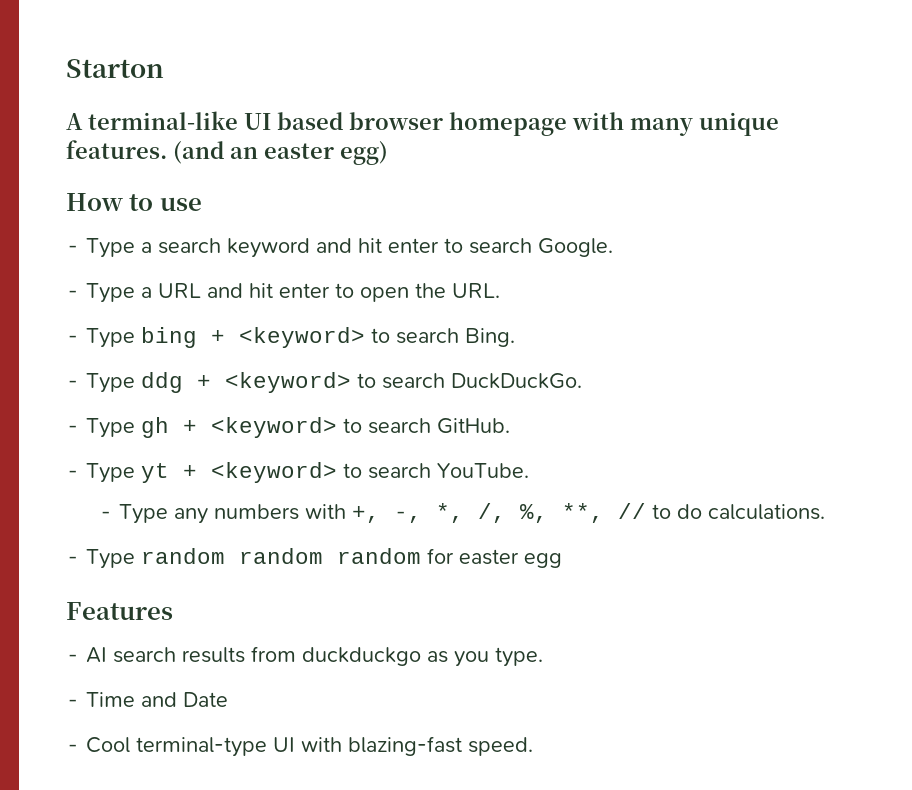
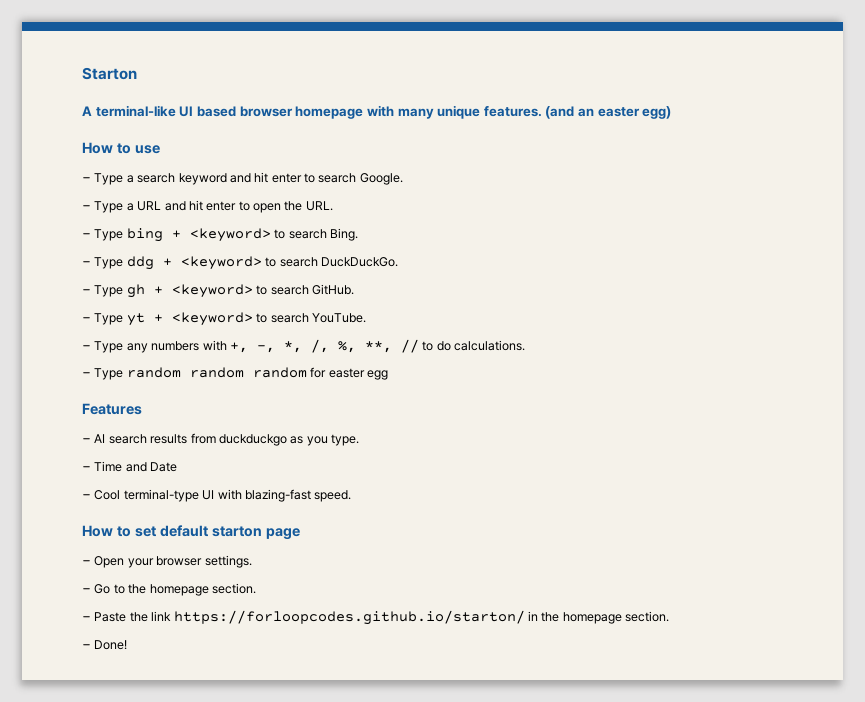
(533, 746) none -> [82,525,300,540] [82,555,252,568] [82,583,256,596] [82,610,669,625] [82,640,128,650] // How to set default starton page // - Open your browser settings. // - Go to the homepage section. // - Paste the link https://forloopcodes.github.io/starton/ in the homepage section. // - Done!

